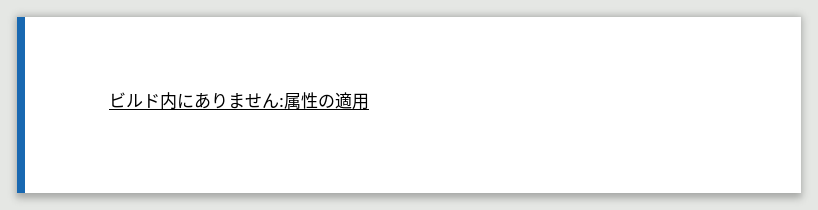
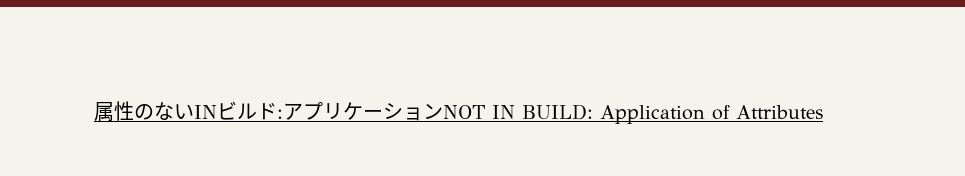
[109,92,369,110] ビルド内にありません:属性の適用 -> [94,101,823,124] 属性のないINビルド:アプリケーションNOT IN BUILD: Application of Attributes

